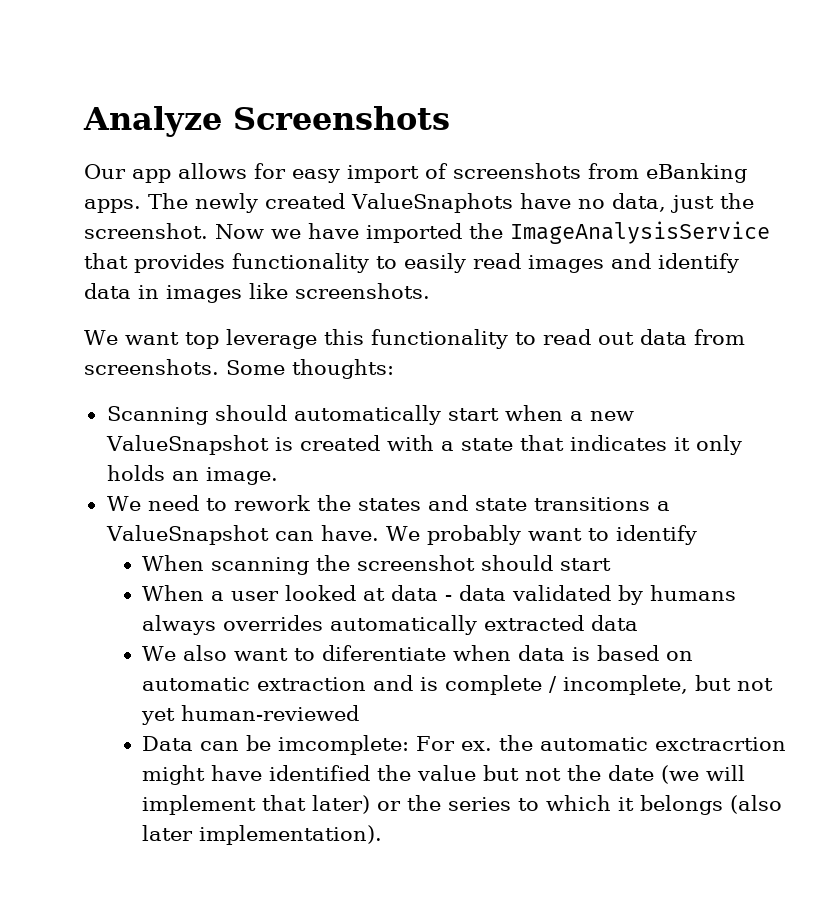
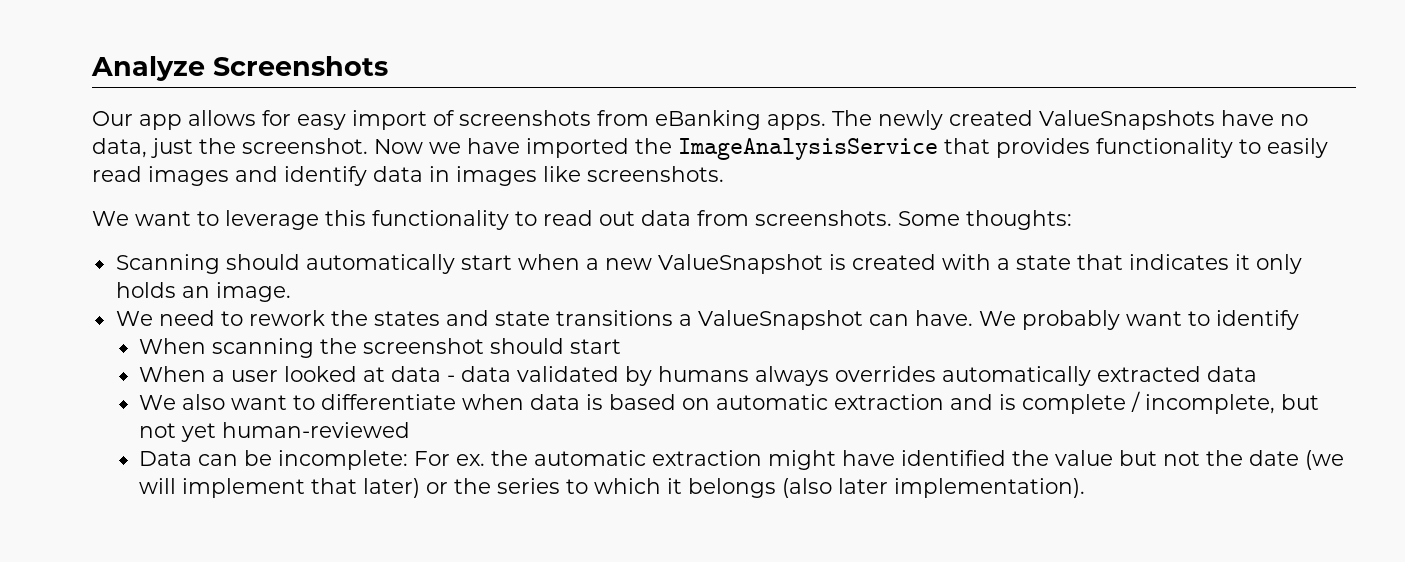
[351,193,513,213] ValueSnaphots -> [1039,110,1215,130] ValueSnapshots
[184,332,219,349] top -> [197,211,219,226] to
[322,645,447,661] diferentiate -> [321,394,457,410] differentiate
[278,735,410,755] imcomplete: -> [278,450,409,470] incomplete:
[655,737,787,751] exctracrtion -> [652,450,763,466] extraction

